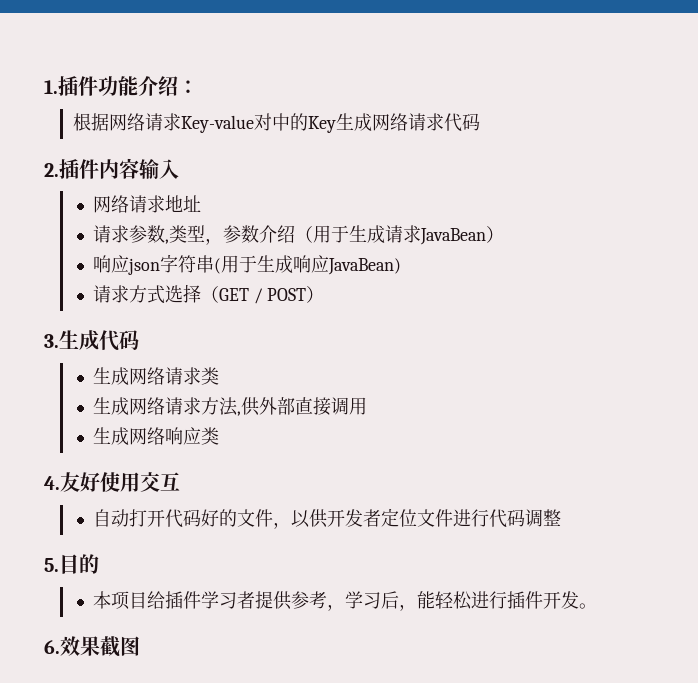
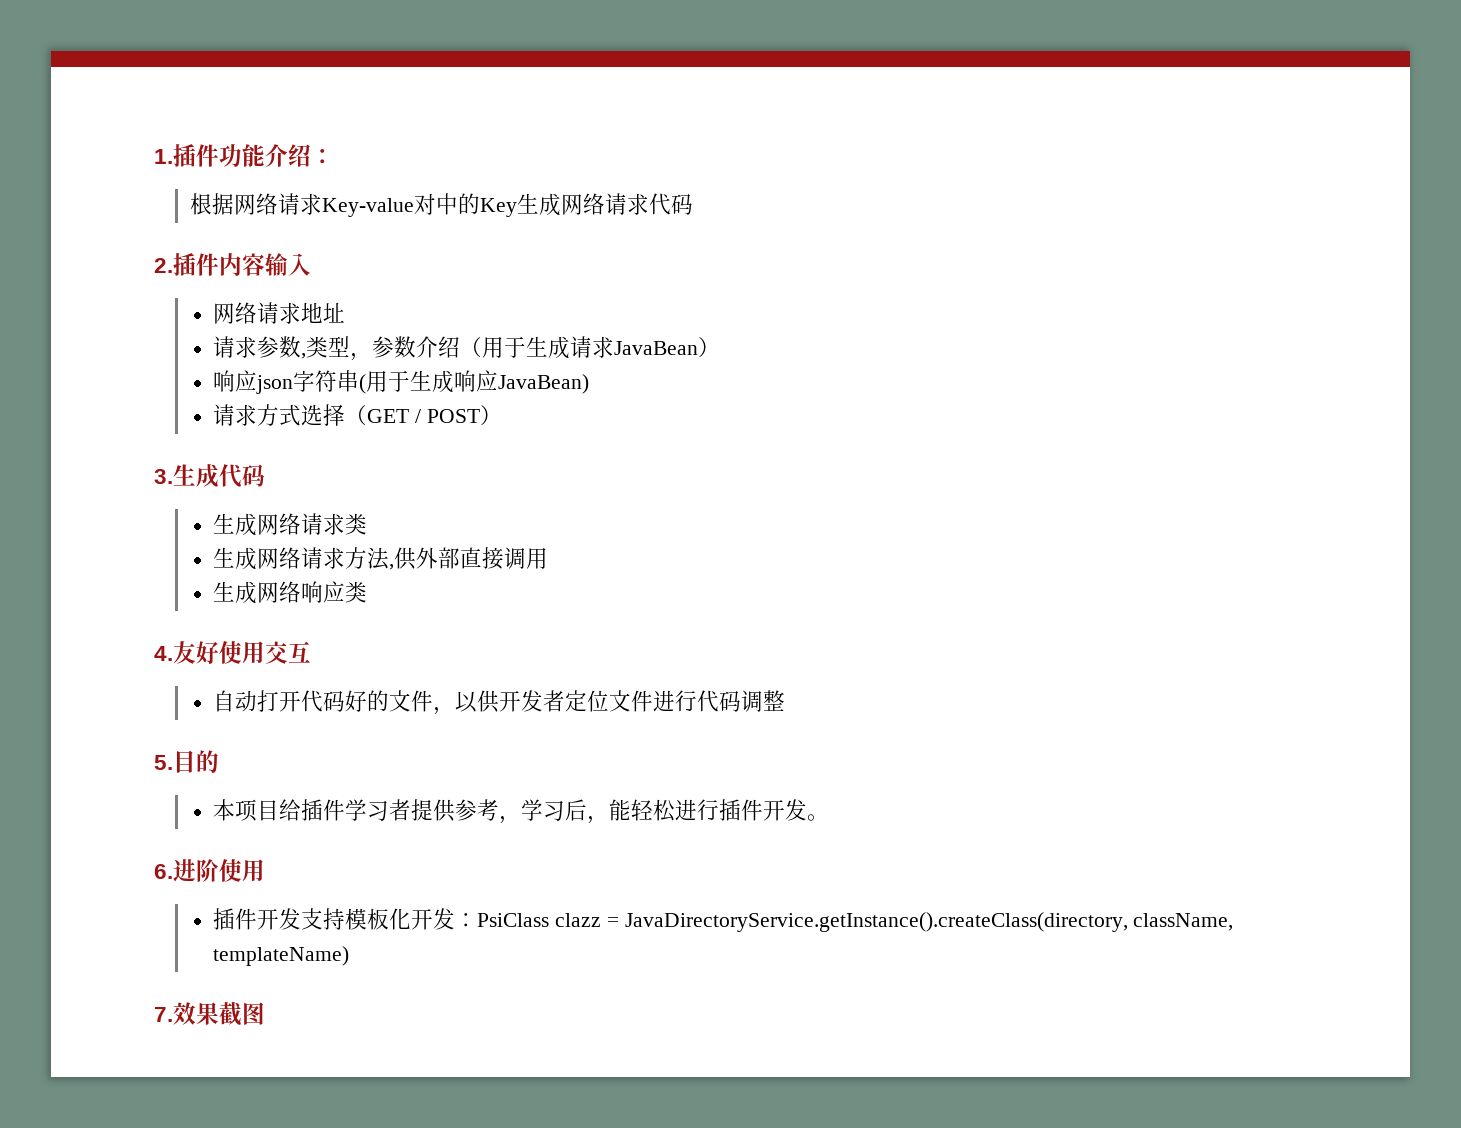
(60, 647) none -> [173,859,265,882] [213,908,1234,932] [213,946,350,966] [154,1007,173,1022] 进阶使用 // 插件开发支持模板化开发：PsiClass clazz = JavaDirectoryService.getInstance().createClass(directory, className, templateName) // 7.

